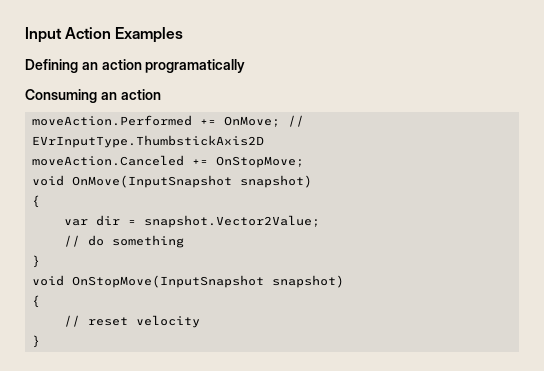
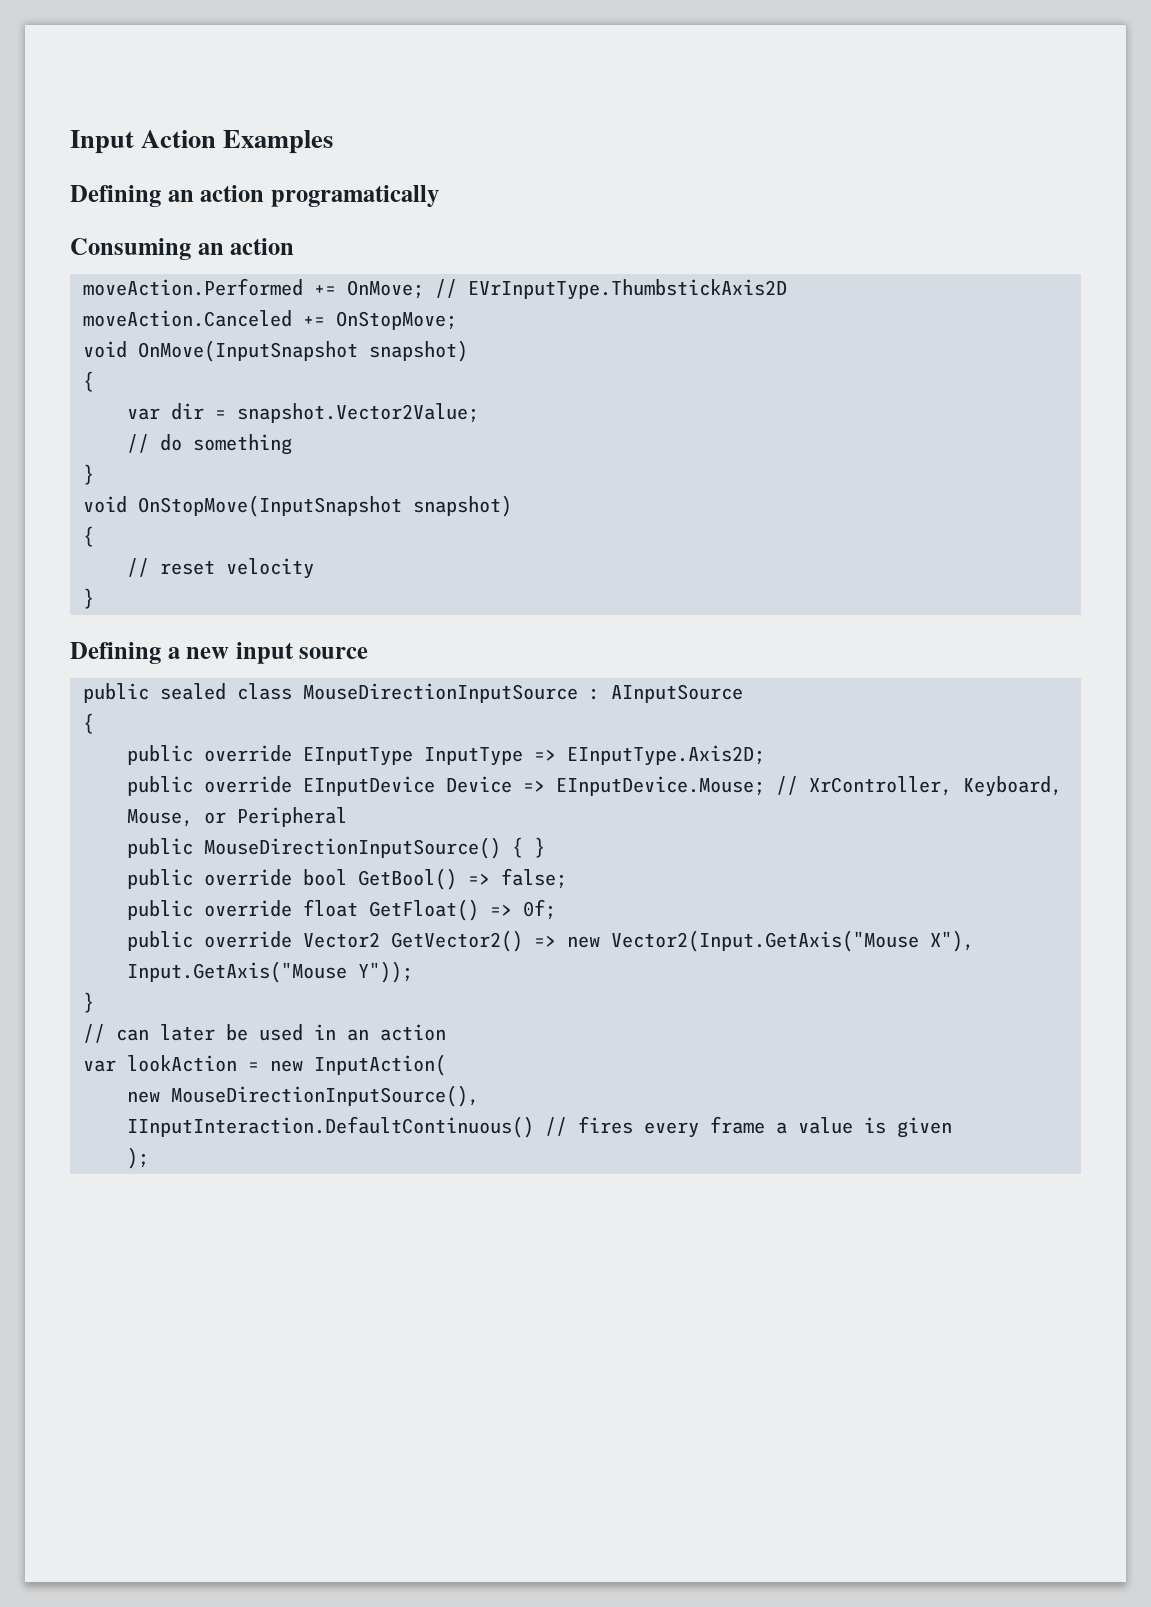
(40, 341) none -> [70,642,369,664] [82,683,743,703] [82,713,94,734] [126,745,765,766] [126,776,1062,797] [126,807,347,827] [126,837,545,859] [126,868,567,890] [126,899,556,921] [126,930,974,952] [126,961,413,983] [82,992,94,1013] [82,1024,446,1043] [82,1054,446,1076] [126,1085,479,1107] [126,1116,952,1138] [126,1147,149,1169] // Defining a new input source // public sealed class MouseDirectionInputSource : AInputSource // { // public override EInputType InputType => EInputType.Axis2D; // public override EInputDevice Device => EInputDevice.Mouse; // XrController, Keyboard, Mouse, or Peripheral // public MouseDirectionInputSource() { } // public override bool GetBool() => false; // public override float GetFloat() => 0f; // public override Vector2 GetVector2() => new Vector2(Input.GetAxis("Mouse X"), Input.GetAxis("Mouse Y")); // } // // can later be used in an action // var lookAction = new InputAction( // new MouseDirectionInputSource(), // IInputInteraction.DefaultContinuous() // fires every frame a value is given // );

